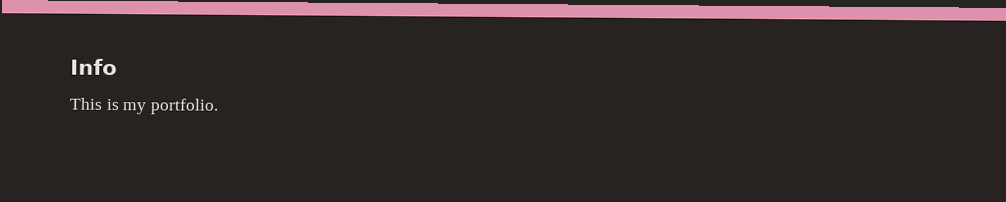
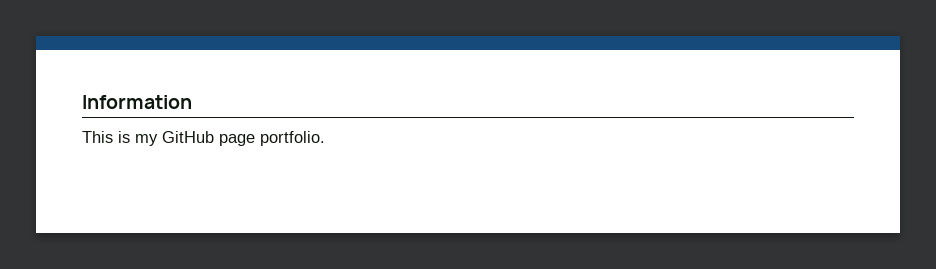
[70,58,117,76] Info -> [82,95,192,109] Information
(147, 108) none -> [162,131,255,146] GitHub page

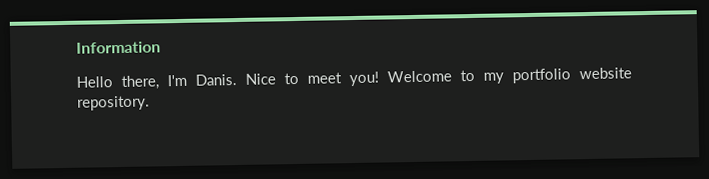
[82,131,325,146] This is my GitHub page portfolio. -> [76,67,632,90] [77,95,150,111] Hello there, I'm Danis. Nice to meet you! Welcome to my portfolio website repository.

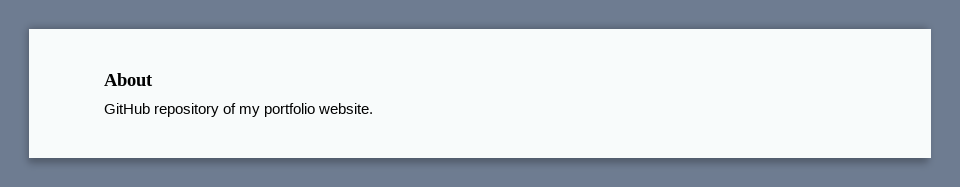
[76,41,161,54] [76,67,632,90] [77,95,150,111] Information // Hello there, I'm Danis. Nice to meet you! Welcome to my portfolio website repository. -> [104,73,153,86] [104,103,374,117] About // GitHub repository of my portfolio website.

